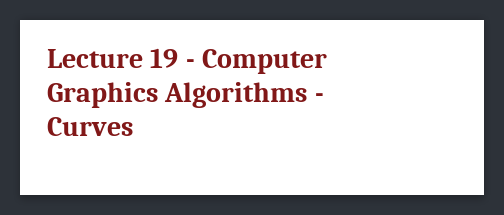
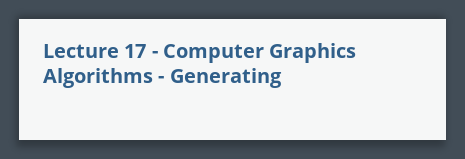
[150,48,179,68] 19 -> [124,44,147,58] 17
[47,117,133,136] Curves -> [169,68,282,88] Generating

